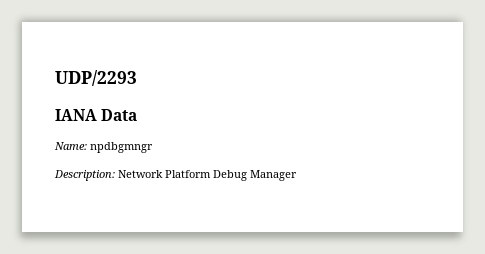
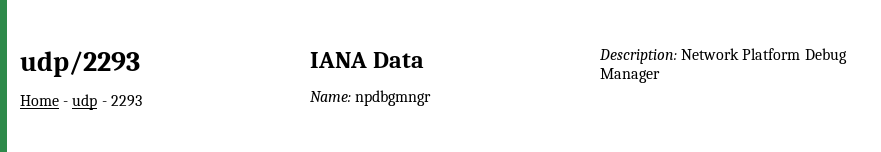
[55,70,137,86] UDP/2293 -> [20,51,140,77] [20,94,142,110] udp/2293 // Home - udp - 2293

